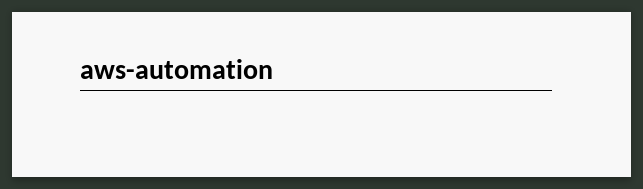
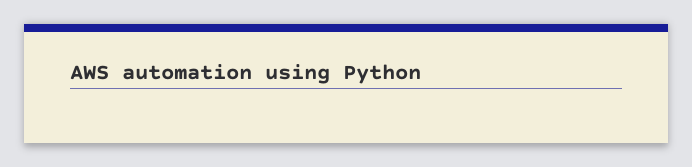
[80,59,273,79] aws-automation -> [70,64,421,84] AWS automation using Python

